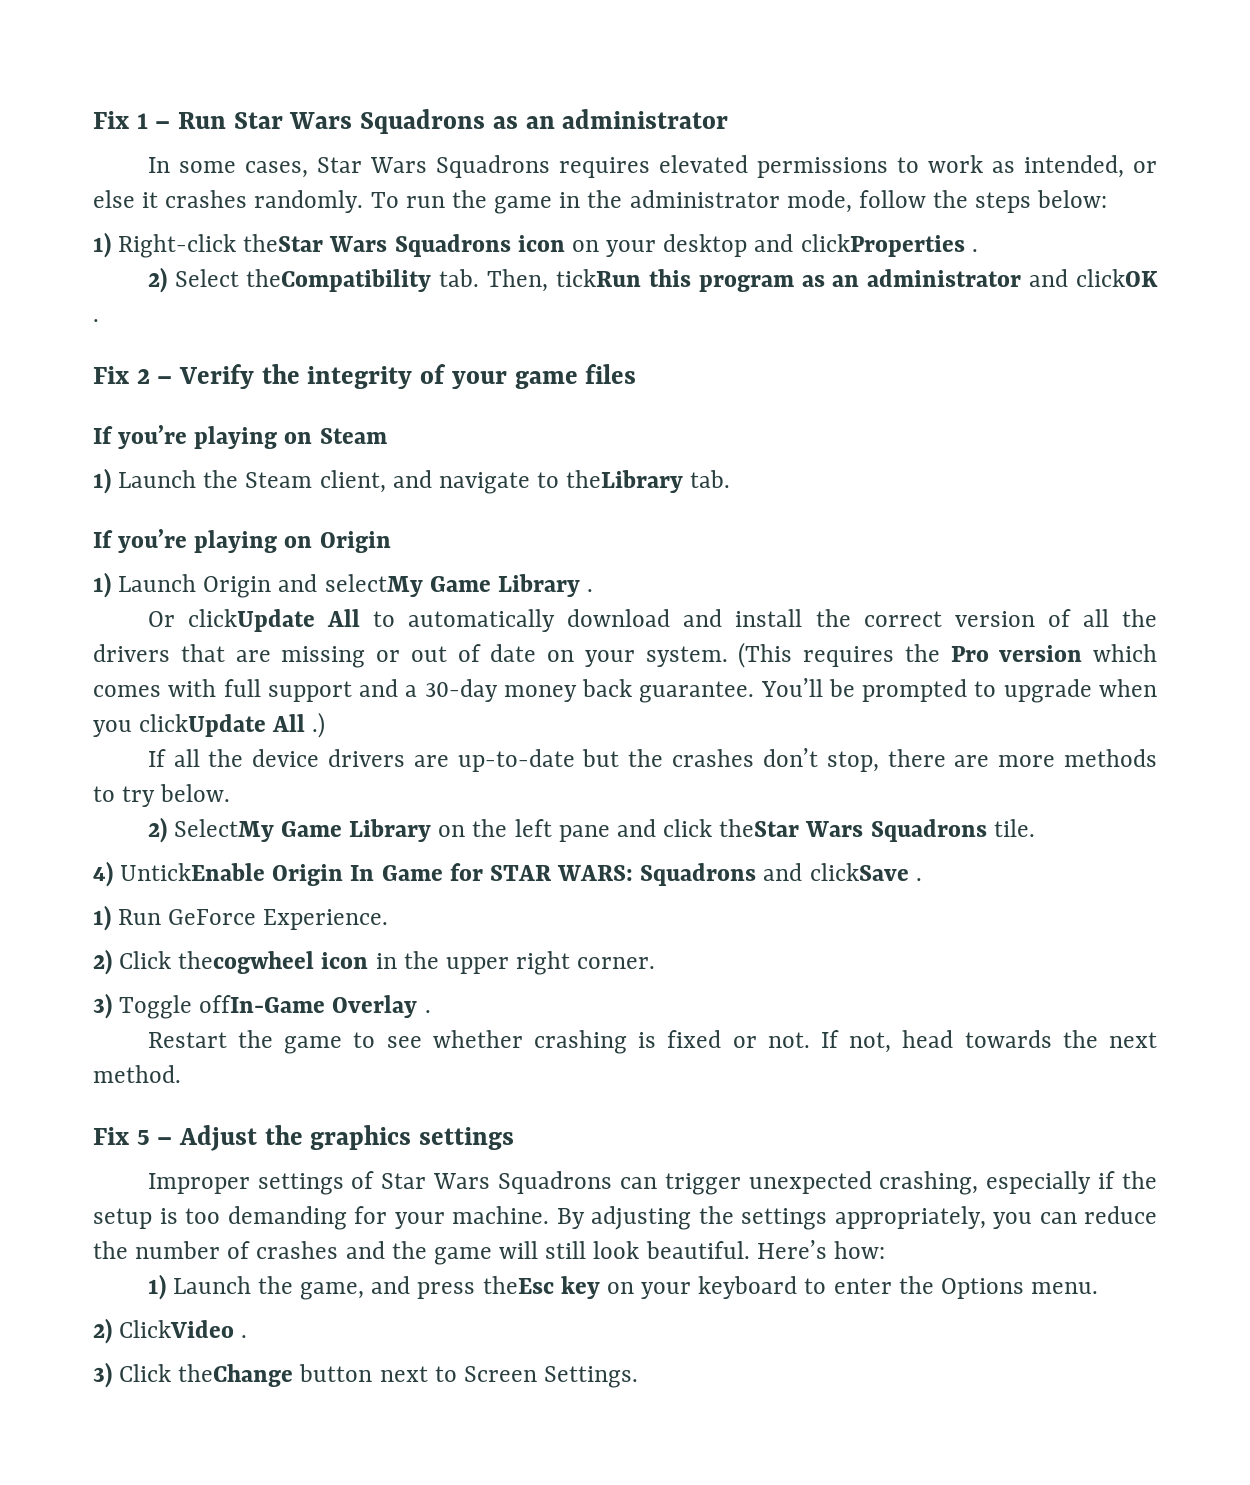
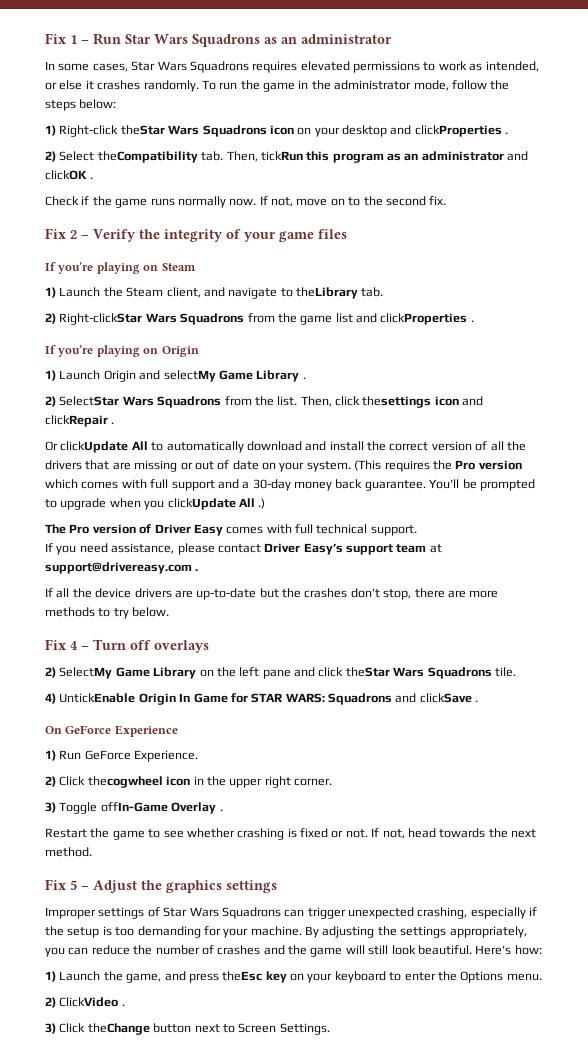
(99, 320) none -> [45,196,447,208] // Check if the game runs normally now. If not, move on to the second fix.
(731, 479) none -> [45,313,474,325] // 2) Right-clickStar Wars Squadrons from the game list and clickProperties .
(594, 590) none -> [45,396,484,408] [45,415,115,427] // 2) SelectStar Wars Squadrons from the list. Then, click thesettings icon and clickRepair .
(326, 725) none -> [45,524,417,536] [45,543,442,555] [45,562,199,574] // The Pro version of Driver Easy comes with full technical support. // If you need assistance, please contact Driver Easy’s support team at support@drivereasy.com .
(231, 793) none -> [45,639,209,653] // Fix 4 – Turn off overlays
(922, 879) none -> [45,725,178,737] // On GeForce Experience

